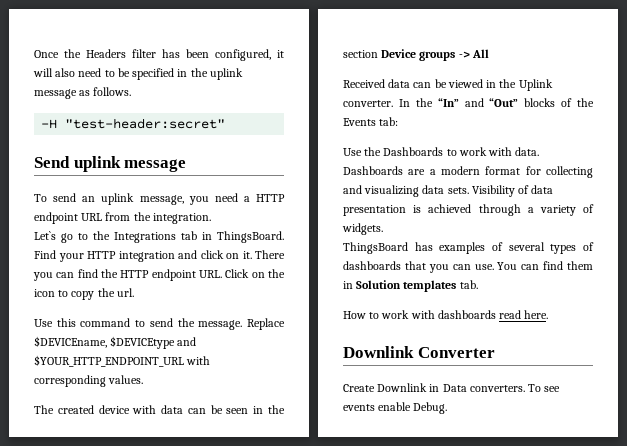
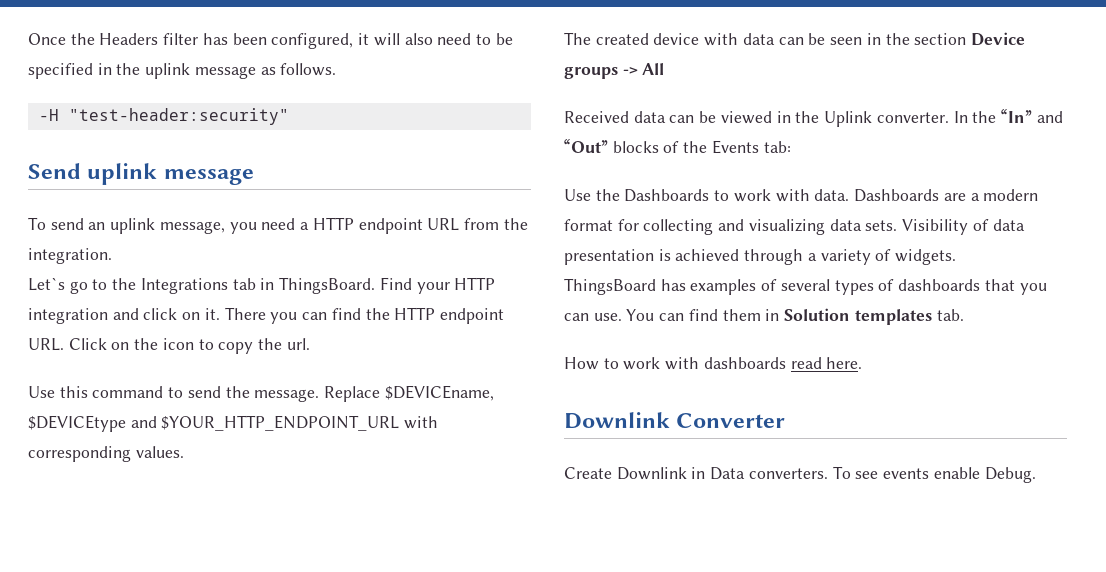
[65,118,226,129] "test-header:secret" -> [68,108,289,125] "test-header:security"

